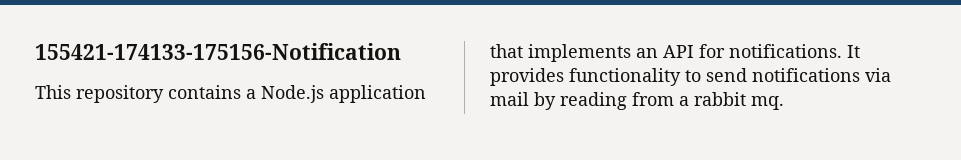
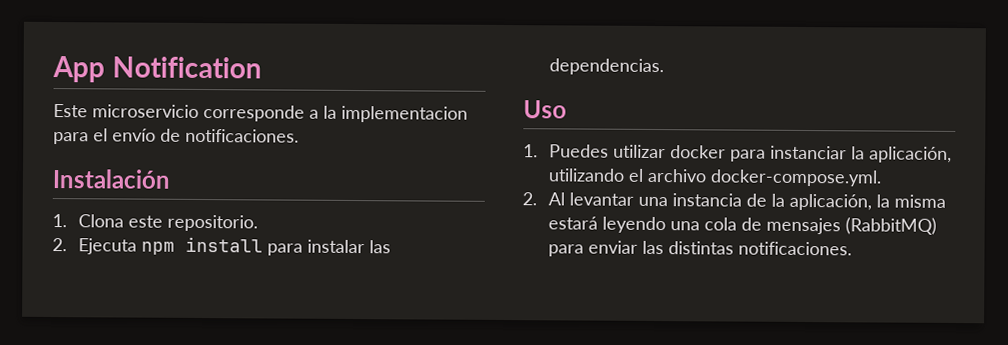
[35,43,401,60] [35,85,426,103] [490,44,860,62] [490,68,891,86] [490,92,784,110] 155421-174133-175156-Notification // This repository contains a Node.js application that implements an API for notifications. It provides functionality to send notifications via mail by reading from a rabbit mq. -> [52,56,262,83] [53,104,468,123] [53,128,299,145] [52,169,171,189] [52,214,258,232] [52,236,391,256] [548,58,664,76] [523,100,567,119] [523,144,952,163] [547,168,882,187] [522,192,946,211] [547,216,937,235] [547,240,852,257] App Notification // Este microservicio corresponde a la implementacion para el envío de notificaciones. // Instalación // 1. Clona este repositorio. // 2. Ejecuta npm install para instalar las dependencias. // Uso // 1. Puedes utilizar docker para instanciar la aplicación, utilizando el archivo docker-compose.yml. // 2. Al levantar una instancia de la aplicación, la misma estará leyendo una cola de mensajes (RabbitMQ) para enviar las distintas notificaciones.

